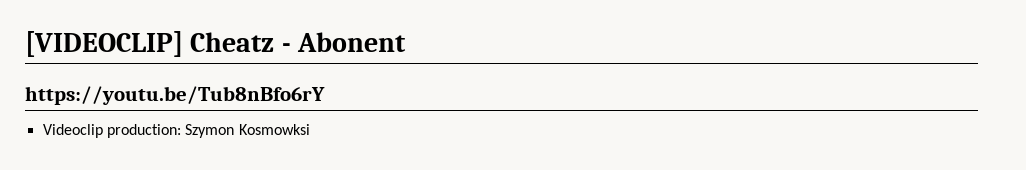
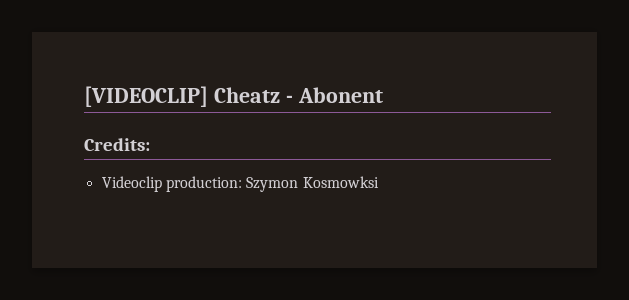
[25,86,325,105] https://youtu.be/Tub8nBfo6rY -> [84,138,150,151] Credits:

